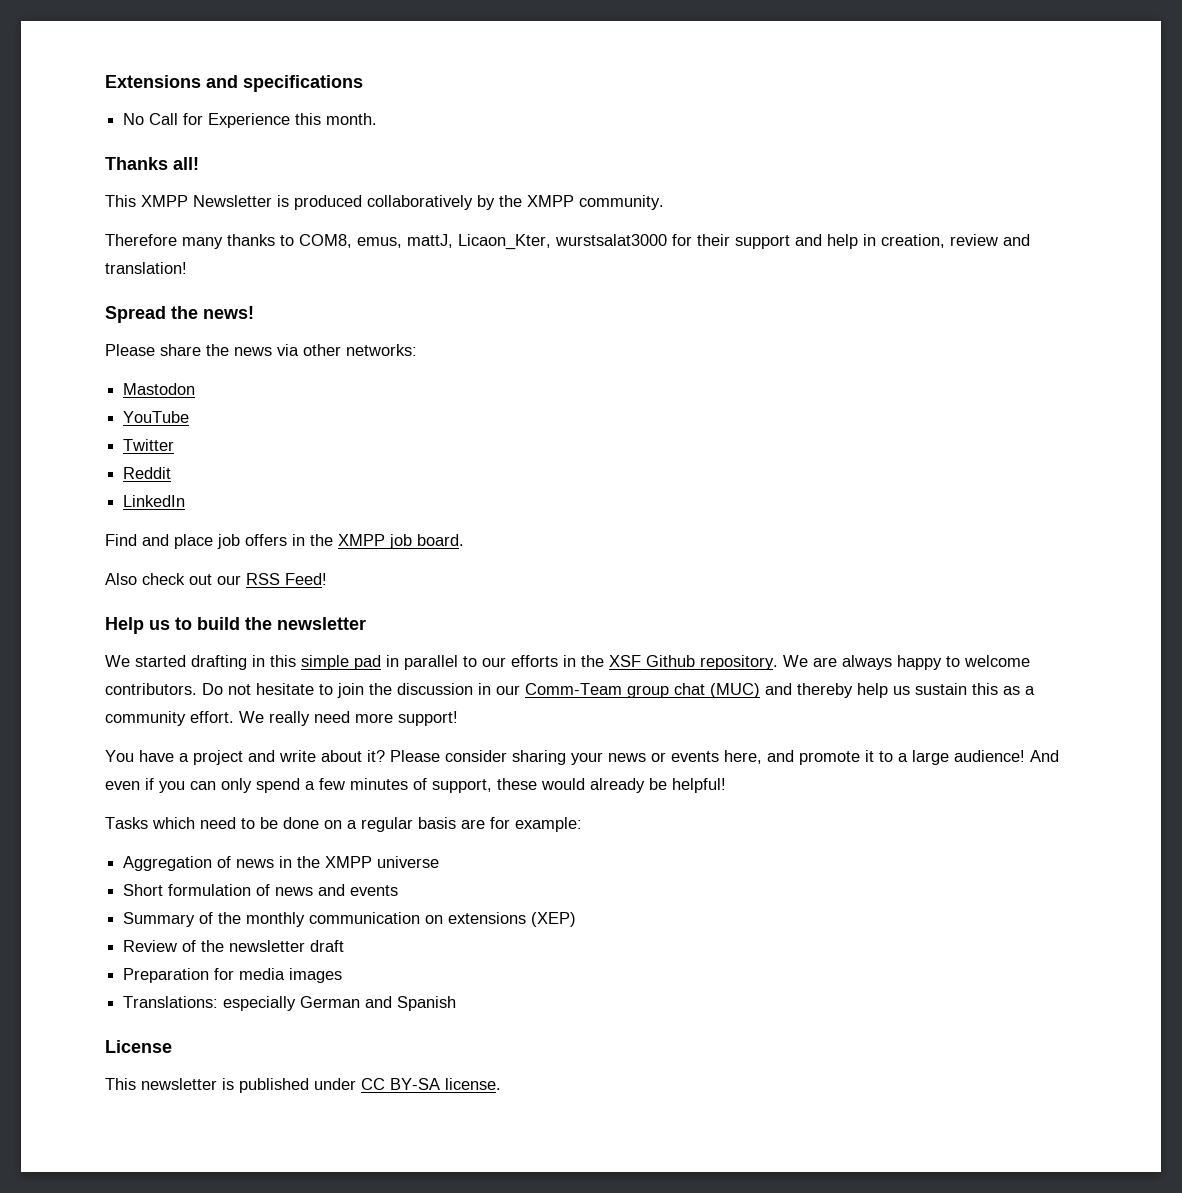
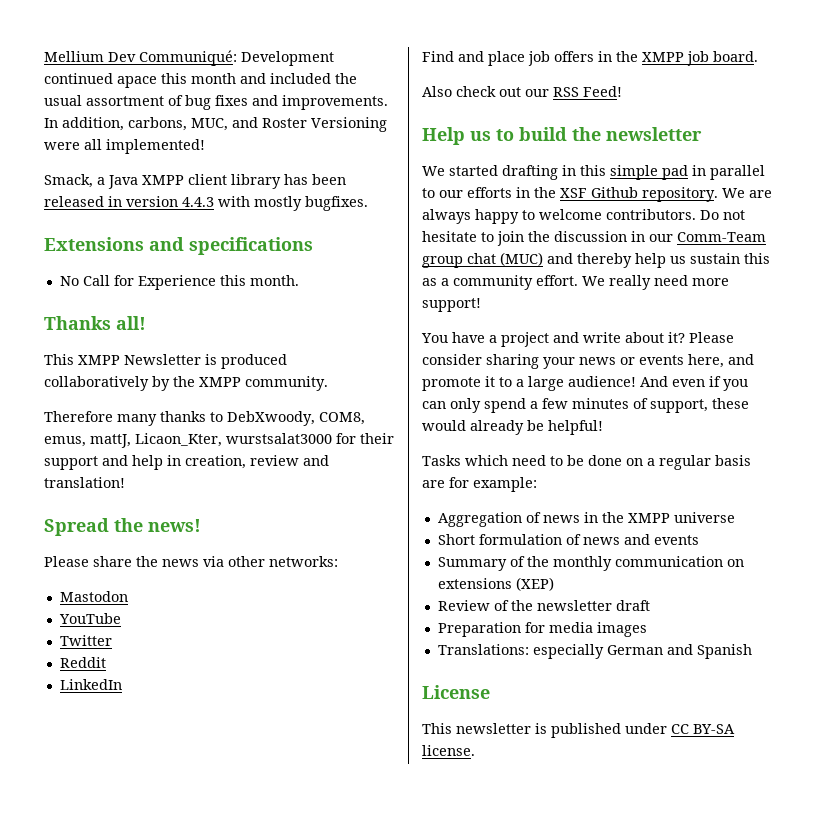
(105, 81) none -> [44,50,334,66] [44,73,357,88] [44,95,388,110] [44,117,387,132] [44,139,205,154] [44,174,346,189] [44,196,368,211] Mellium Dev Communiqué: Development continued apace this month and included the usual assortment of bug fixes and improvements. In addition, carbons, MUC, and Roster Versioning were all implemented! // Smack, a Java XMPP client library has been released in version 4.4.3 with mostly bugfixes. //
(294, 240) none -> [227,411,315,426] DebXwoody,

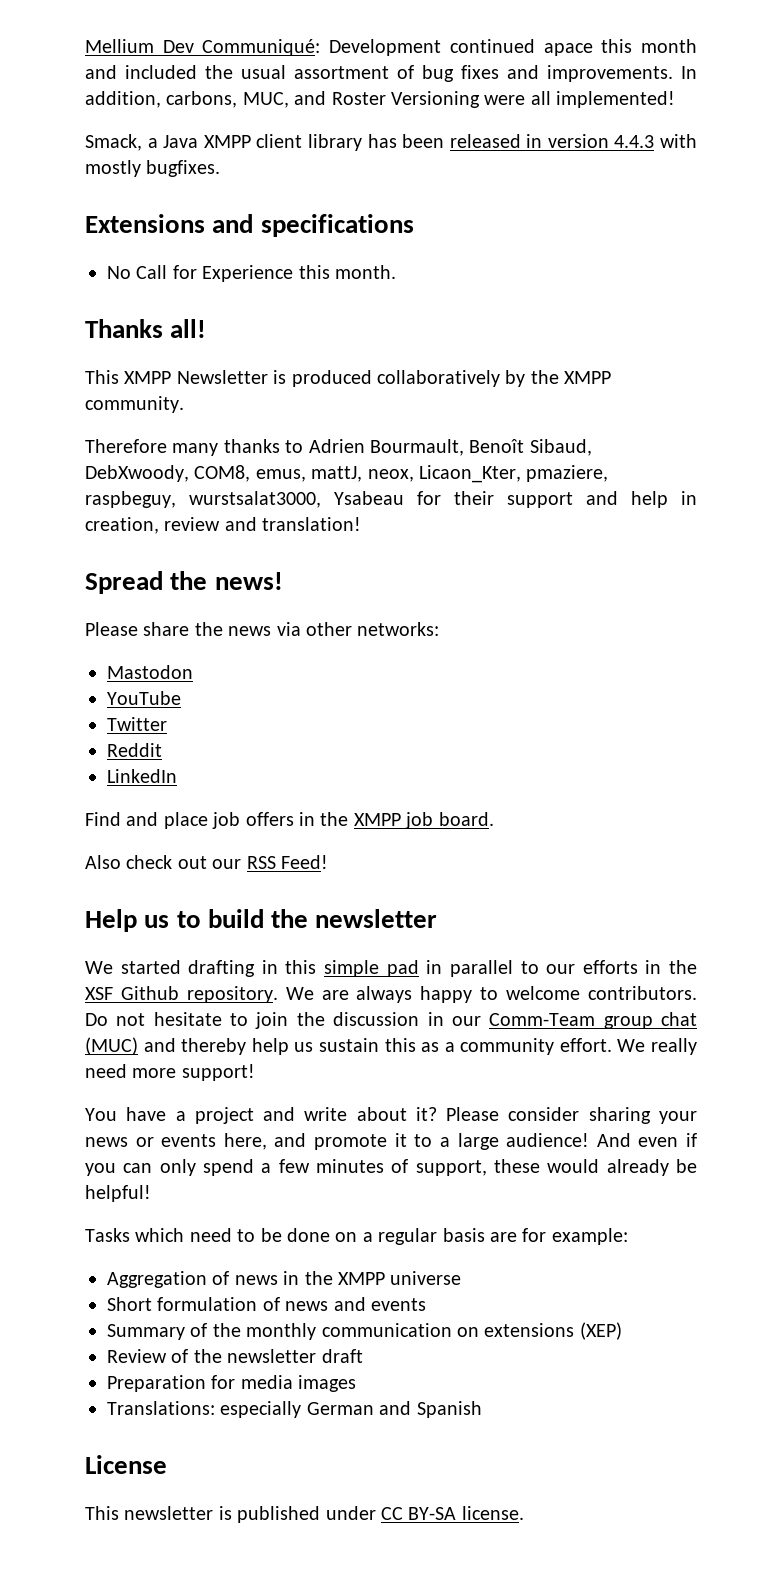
[227,411,365,426] [44,433,332,448] DebXwoody, COM8, emus, mattJ, Licaon_Kter, wurstsalat3000 -> [308,439,592,456] [85,465,609,483] [85,491,404,508] Adrien Bourmault, Benoît Sibaud, DebXwoody, COM8, emus, mattJ, neox, Licaon_Kter, pmaziere, raspbeguy, wurstsalat3000, Ysabeau

